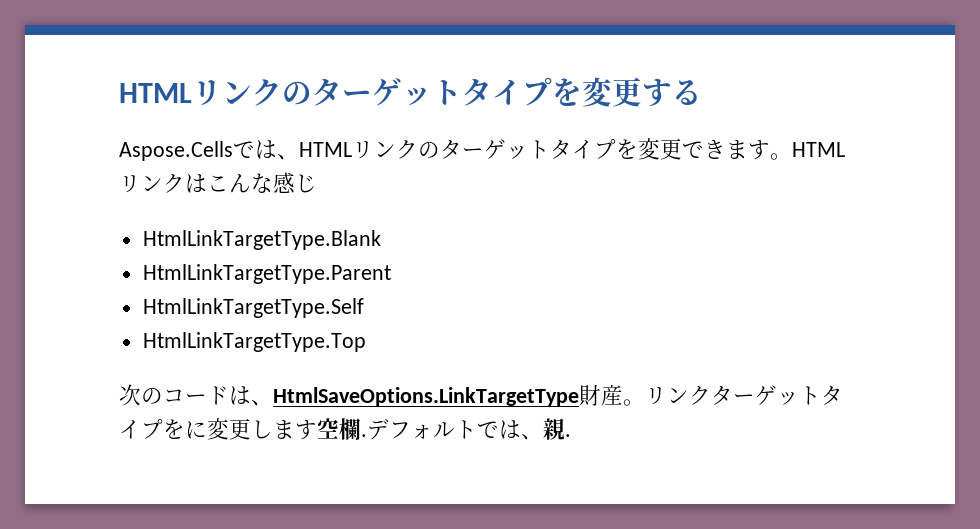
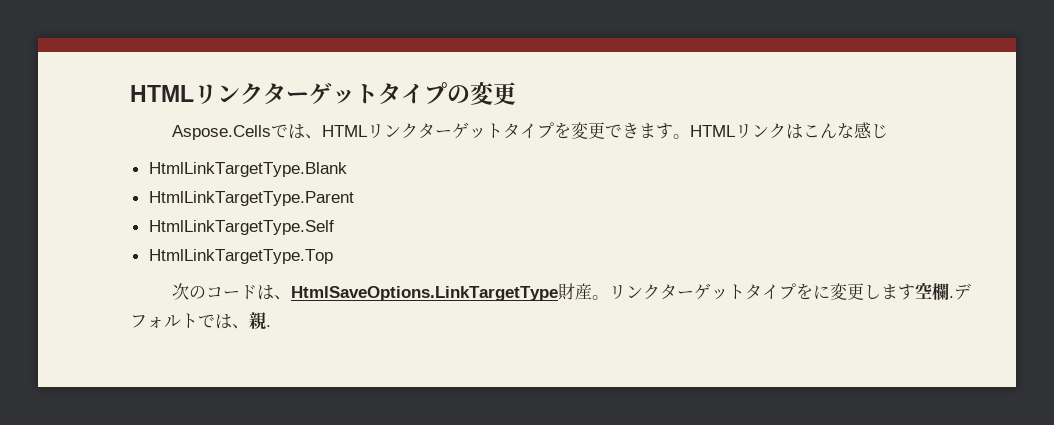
[119,77,702,107] HTMLリンクのターゲットタイプを変更する -> [130,82,516,105] HTMLリンクターゲットタイプの変更
[418,142,440,158] の -> (418, 131) none

